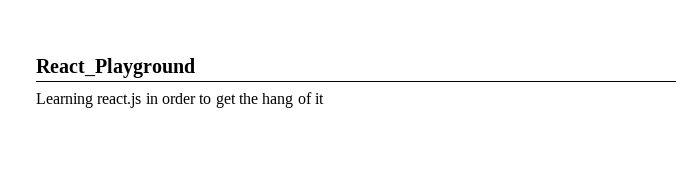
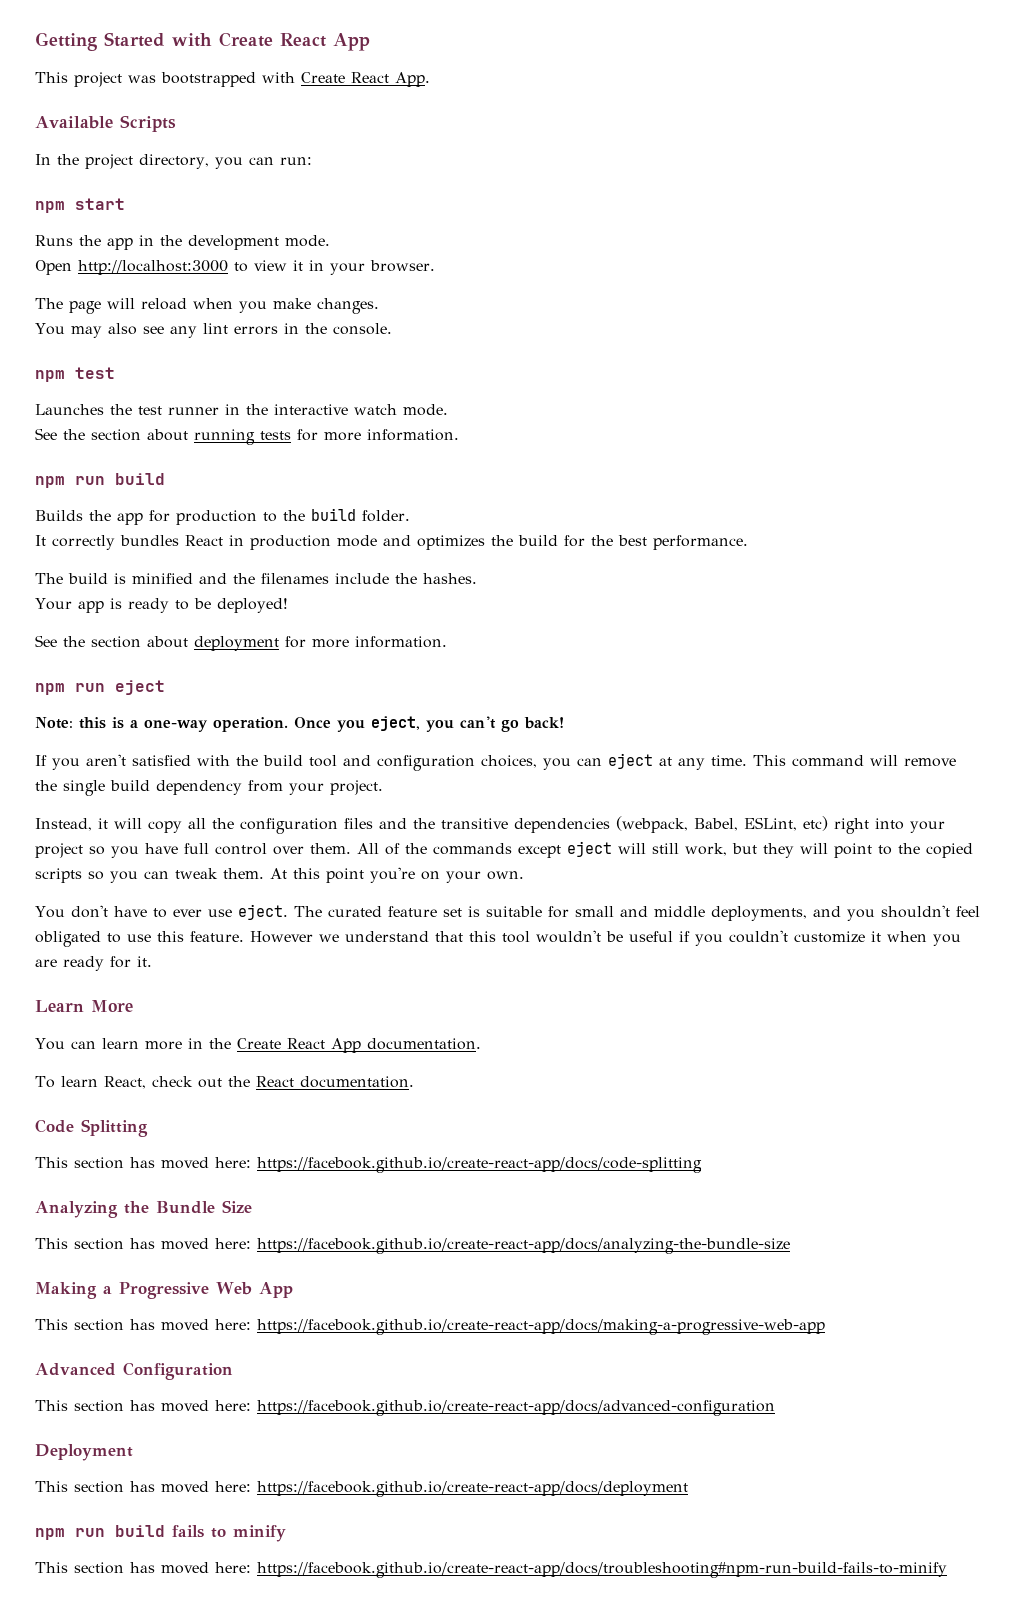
[36,58,195,78] [36,92,324,108] React_Playground // Learning react.js in order to get the hang of it -> [35,32,370,51] [35,72,430,87] [35,115,176,132] [35,154,312,169] [35,198,125,213] [35,235,330,250] [35,260,435,275] [35,298,379,314] [35,323,392,338] [35,367,115,382] [35,404,448,416] [35,428,459,445] [35,473,165,488] [35,508,410,525] [35,535,748,550] [35,573,477,584] [35,598,288,613] [35,635,447,651] [35,680,165,695] [35,716,564,732] [35,753,956,771] [35,780,383,796] [35,816,945,834] [35,841,973,858] [35,867,524,883] [35,904,980,921] [35,930,961,947] [35,956,152,971] [35,1000,133,1012] [35,1038,481,1053] [35,1076,414,1089] [35,1119,148,1137] [35,1157,702,1173] [35,1200,252,1218] [35,1238,790,1254] [35,1282,293,1299] [35,1319,825,1335] [35,1362,233,1380] [35,1400,775,1416] [35,1444,133,1461] [35,1481,688,1497] [35,1525,286,1542] [35,1562,947,1578] Getting Started with Create React App // This project was bootstrapped with Create React App. // Available Scripts // In the project directory, you can run: // npm start // Runs the app in the development mode. // Open http://localhost:3000 to view it in your browser. // The page will reload when you make changes. // You may also see any lint errors in the console. // npm test // Launches the test runner in the interactive watch mode. // See the section about running tests for more information. // npm run build // Builds the app for production to the build folder. // It correctly bundles React in production mode and optimizes the build for the best performance. // The build is minified and the filenames include the hashes. // Your app is ready to be deployed! // See the section about deployment for more information. // npm run eject // Note: this is a one-way operation. Once you eject, you can't go back! // If you aren't satisfied with the build tool and configuration choices, you can eject at any time. This command will remove the single build dependency from your project. // Instead, it will copy all the configuration files and the transitive dependencies (webpack, Babel, ESLint, etc) right into your project so you have full control over them. All of the commands except eject will still work, but they will point to the copied scripts so you can tweak them. At this point you're on your own. // You don't have to ever use eject. The curated feature set is suitable for small and middle deployments, and you shouldn't feel obligated to use this feature. However we understand that this tool wouldn't be useful if you couldn't customize it when you are ready for it. // Learn More // You can learn more in the Create React App documentation. // To learn React, check out the React documentation. // Code Splitting // This section has moved here: https://facebook.github.io/create-react-app/docs/code-splitting // Analyzing the Bundle Size // This section has moved here: https://facebook.github.io/create-react-app/docs/analyzing-the-bundle-size // Making a Progressive Web App // This section has moved here: https://facebook.github.io/create-react-app/docs/making-a-progressive-web-app // Advanced Configuration // This section has moved here: https://facebook.github.io/create-react-app/docs/advanced-configuration // Deployment // This section has moved here: https://facebook.github.io/create-react-app/docs/deployment // npm run build fails to minify // This section has moved here: https://facebook.github.io/create-react-app/docs/troubleshooting#npm-run-build-fails-to-minify

